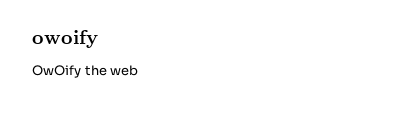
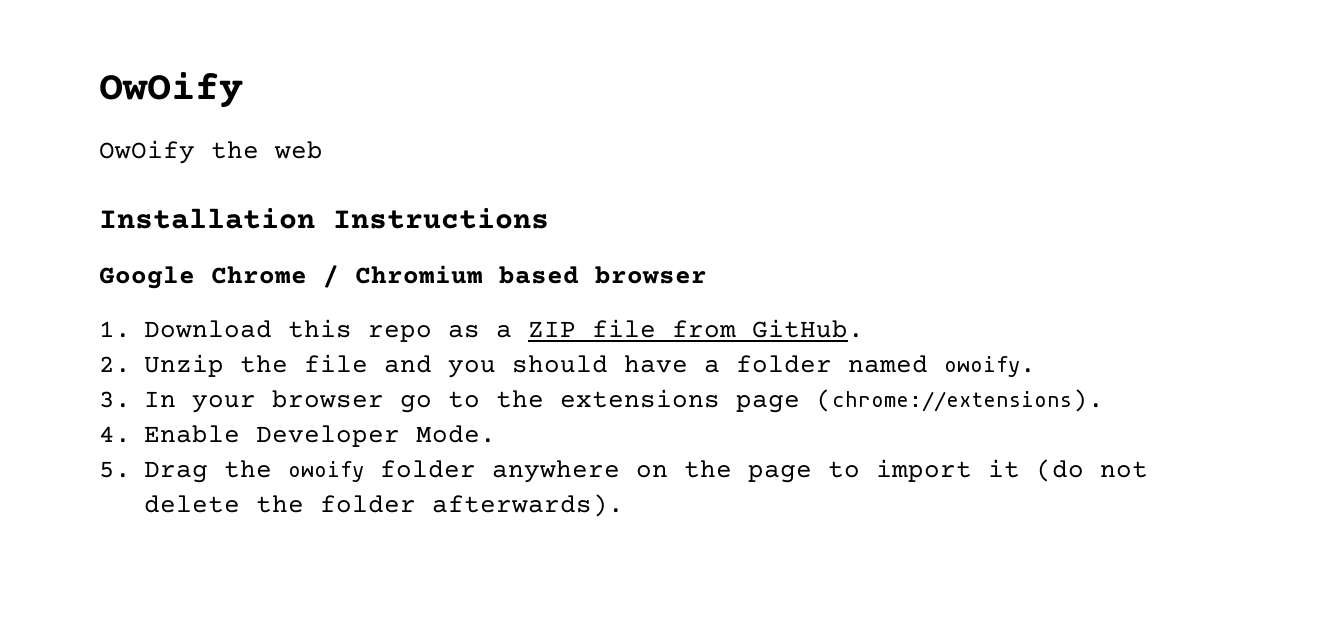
[32,30,98,48] owoify -> [99,72,243,108] OwOify
(139, 70) none -> [99,208,549,229] [99,265,707,289] [99,319,864,342] [99,354,1036,378] [99,389,1104,413] [99,425,496,447] [99,459,1148,483] [144,494,624,517] // Installation Instructions // Google Chrome / Chromium based browser // 1. Download this repo as a ZIP file from GitHub. // 2. Unzip the file and you should have a folder named owoify. // 3. In your browser go to the extensions page (chrome://extensions). // 4. Enable Developer Mode. // 5. Drag the owoify folder anywhere on the page to import it (do not delete the folder afterwards).

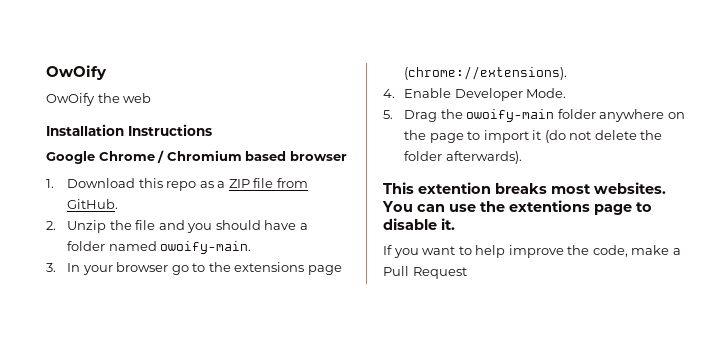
[944,356,1036,377] owoify. -> [160,241,252,254] owoify-main.
[288,461,364,482] owoify -> [466,109,555,122] owoify-main
(624, 505) none -> [383,182,666,194] [382,200,652,215] [383,218,455,230] [383,245,681,258] [383,266,467,279] // This extention breaks most websites. You can use the extentions page to disable it. // If you want to help improve the code, make a Pull Request

